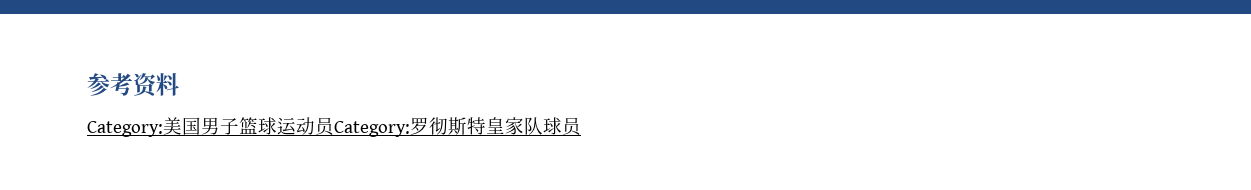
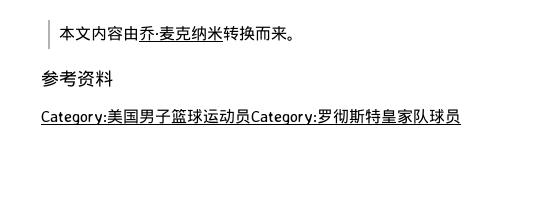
(87, 84) none -> [58,25,303,41] 本文内容由乔·麦克纳米转换而来。 //

